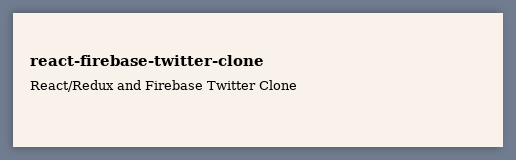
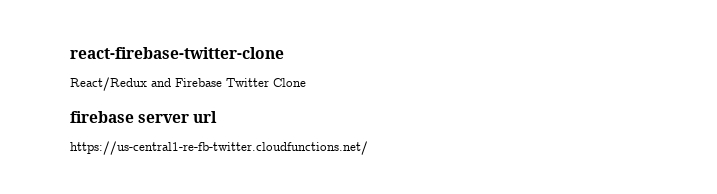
(297, 85) none -> [70,111,218,123] [70,141,368,155] // firebase server url // https://us-central1-re-fb-twitter.cloudfunctions.net/

